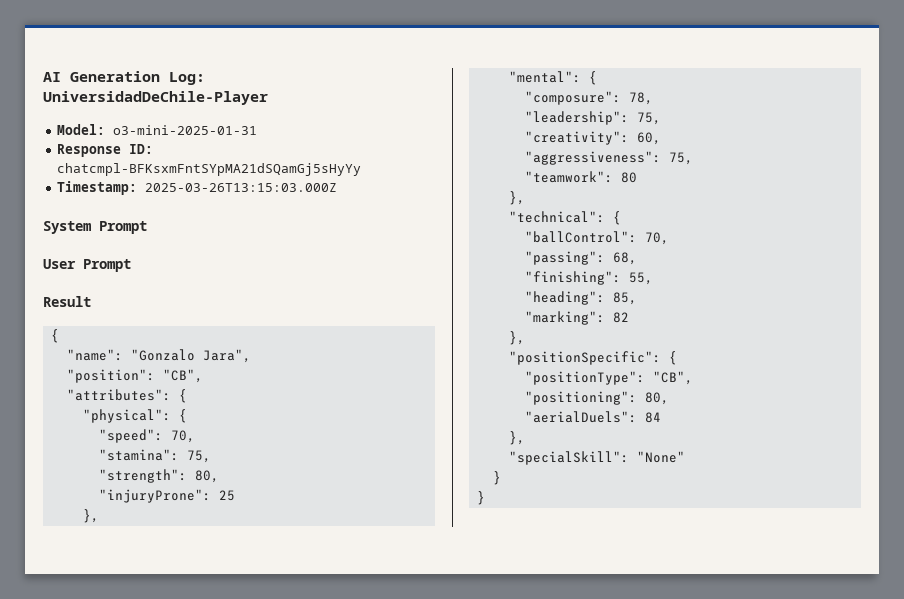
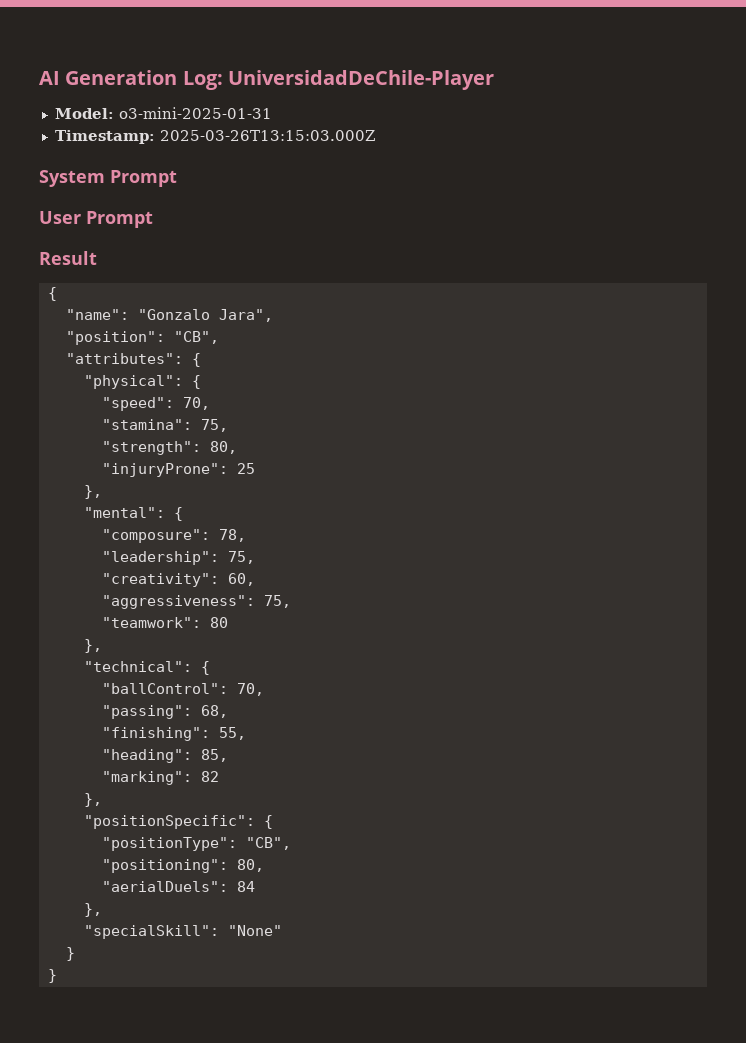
[57,144,154,157] [57,163,362,176] // Response ID: chatcmpl-BFKsxmFntSYpMA21dSQamGj5sHyYy -> (272, 113) none

